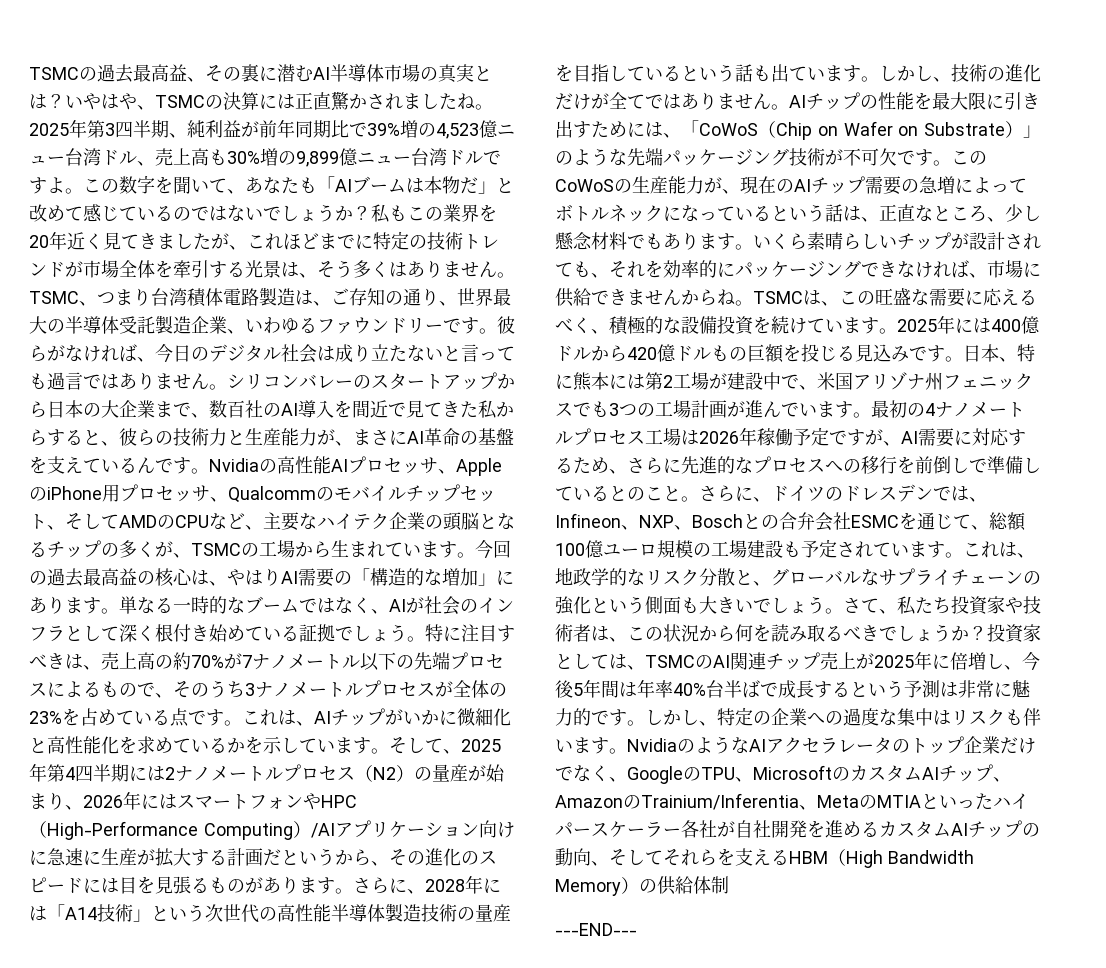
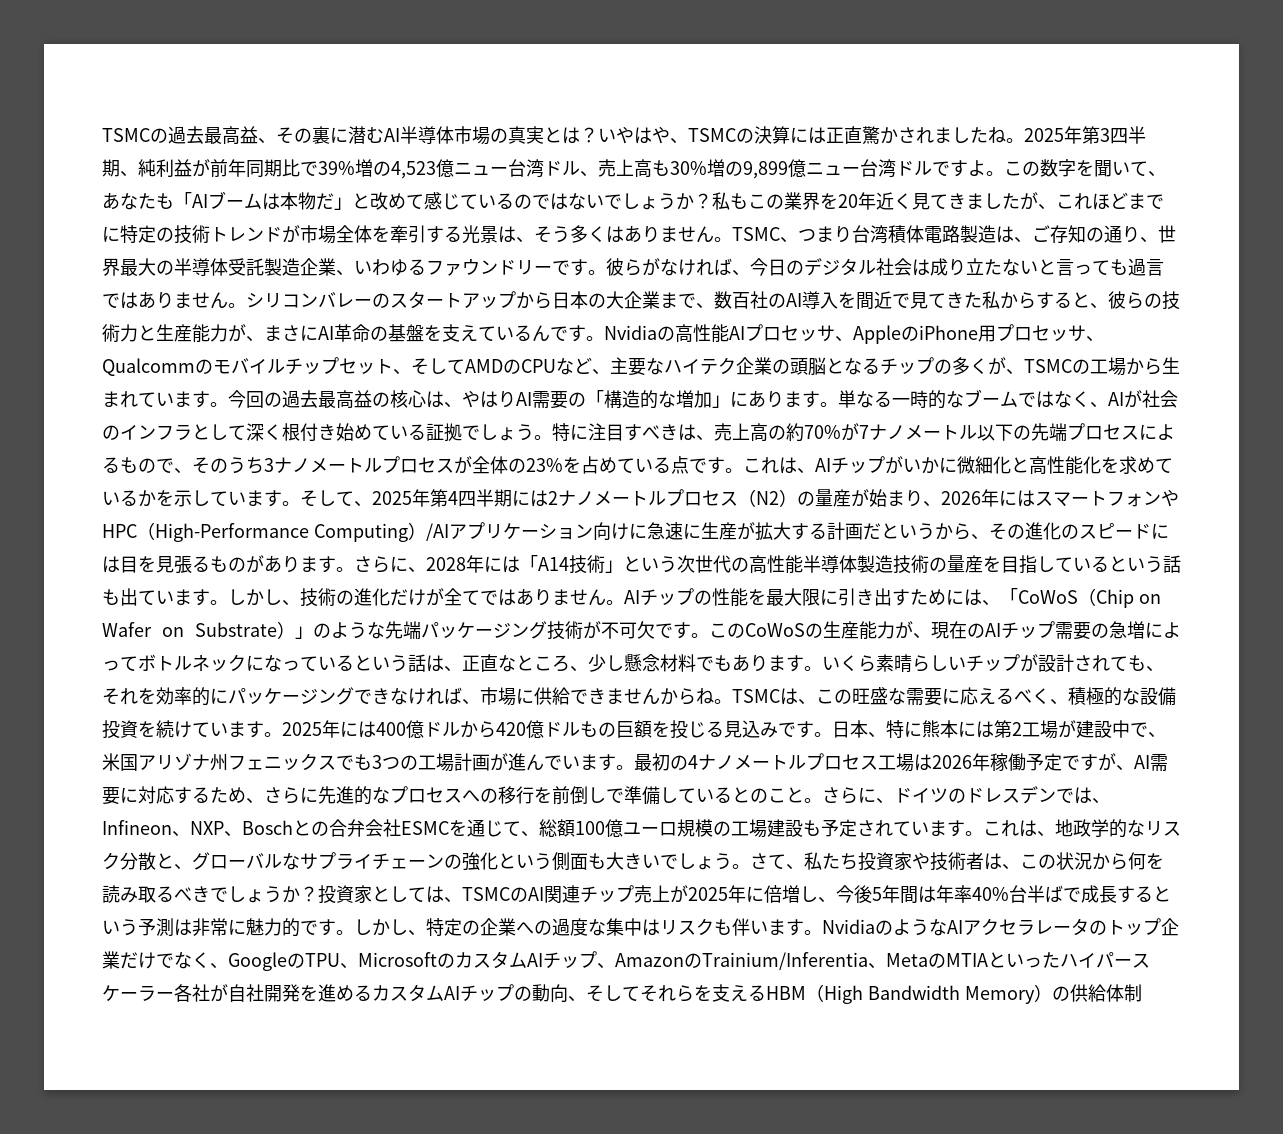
[555,923,637,936] // ---END--- -> (1142, 993) none

